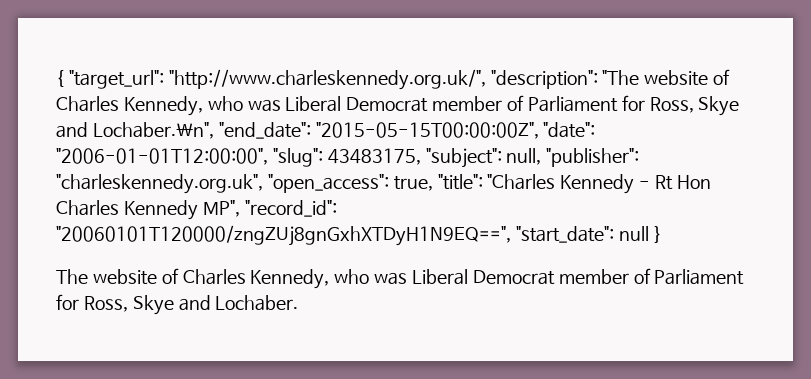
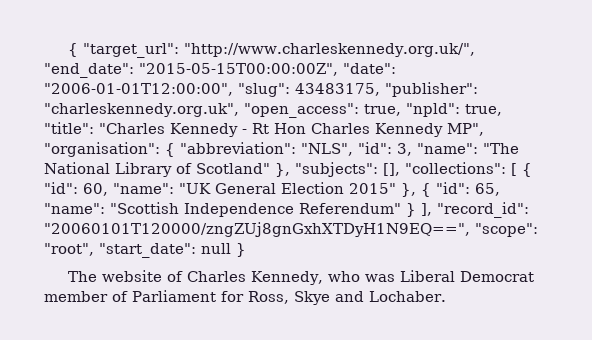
[490,69,731,89] [56,95,740,116] [56,122,214,139] "description": "The website of Charles Kennedy, who was Liberal Democrat member of Parliament for Ross, Skye and Lochaber.\n", -> (475, 50) none
[425,148,542,168] "subject": null, -> (380, 89) none
(433, 183) none -> [405,103,502,117] "npld": true,
[244,200,337,217] [56,225,511,246] "record_id": "20060101T120000/zngZUj8gnGxhXTDyH1N9EQ==", -> [44,142,519,157] [44,162,532,177] [44,182,500,197] [44,202,529,218] [44,222,538,237] [44,243,94,256] "organisation": { "abbreviation": "NLS", "id": 3, "name": "The National Library of Scotland" }, "subjects": [], "collections": [ { "id": 60, "name": "UK General Election 2015" }, { "id": 65, "name": "Scottish Independence Referendum" } ], "record_id": "20060101T120000/zngZUj8gnGxhXTDyH1N9EQ==", "scope": "root",

